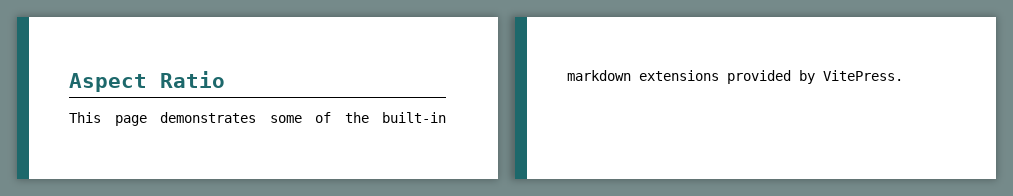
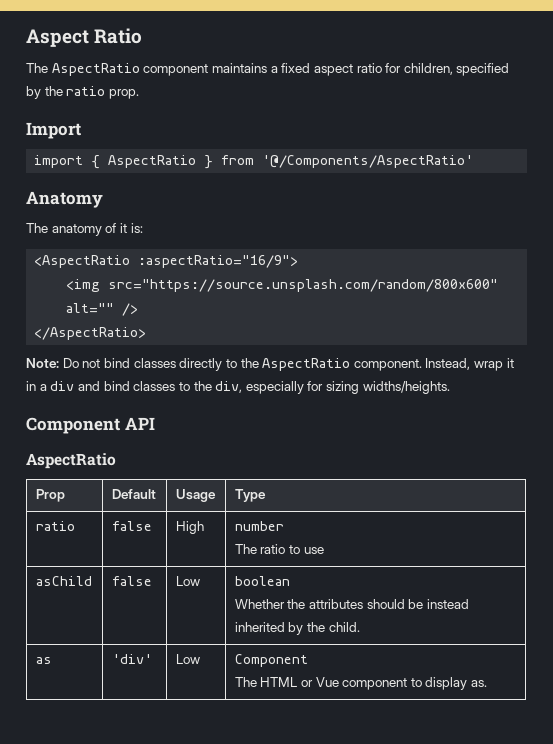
[69,112,446,126] [567,70,903,84] This page demonstrates some of the built-in markdown extensions provided by VitePress. -> [26,63,510,76] [26,86,139,99] [26,122,81,139] [34,155,474,169] [26,191,103,208] [26,223,143,236] [34,255,299,268] [66,279,499,292] [66,303,139,316] [34,327,147,340] [26,358,514,371] [26,381,450,394] [26,417,155,434] [26,453,116,469] [35,489,65,502] [111,489,156,499] [175,489,216,502] [234,489,266,502] [35,521,75,531] [111,521,152,531] [175,521,204,534] [234,521,284,531] [234,544,324,554] [35,576,92,586] [111,576,152,586] [175,576,200,586] [234,576,290,586] [234,599,469,609] [234,622,360,635] [35,657,52,664] [111,654,152,664] [175,654,200,664] [234,654,308,667] [234,677,488,690] The AspectRatio component maintains a fixed aspect ratio for children, specified by the ratio prop. // Import // import { AspectRatio } from '@/Components/AspectRatio' // Anatomy // The anatomy of it is: // <AspectRatio :aspectRatio="16/9"> // <img src="https://source.unsplash.com/random/800x600" alt="" /> // </AspectRatio> // Note: Do not bind classes directly to the AspectRatio component. Instead, wrap it in a div and bind classes to the div, especially for sizing widths/heights. // Component API // AspectRatio // Prop | Default | Usage | Type // ratio | false | High | number // The ratio to use // asChild | false | Low | boolean // Whether the attributes should be instead inherited by the child. // as | 'div' | Low | Component // The HTML or Vue component to display as.

